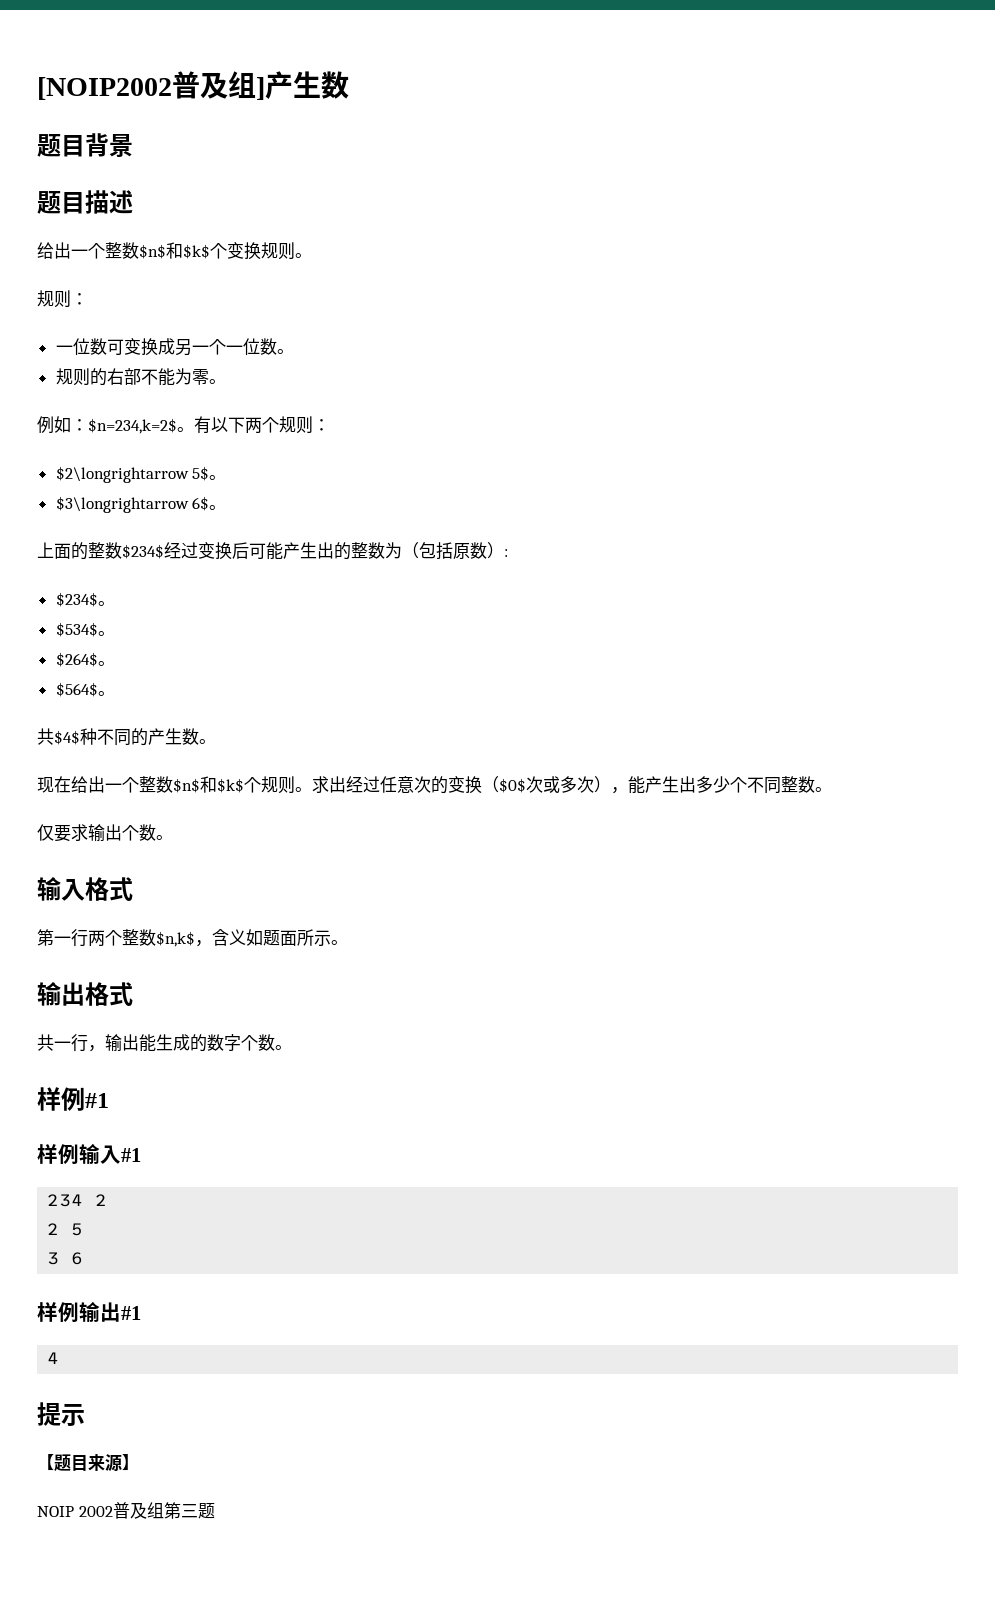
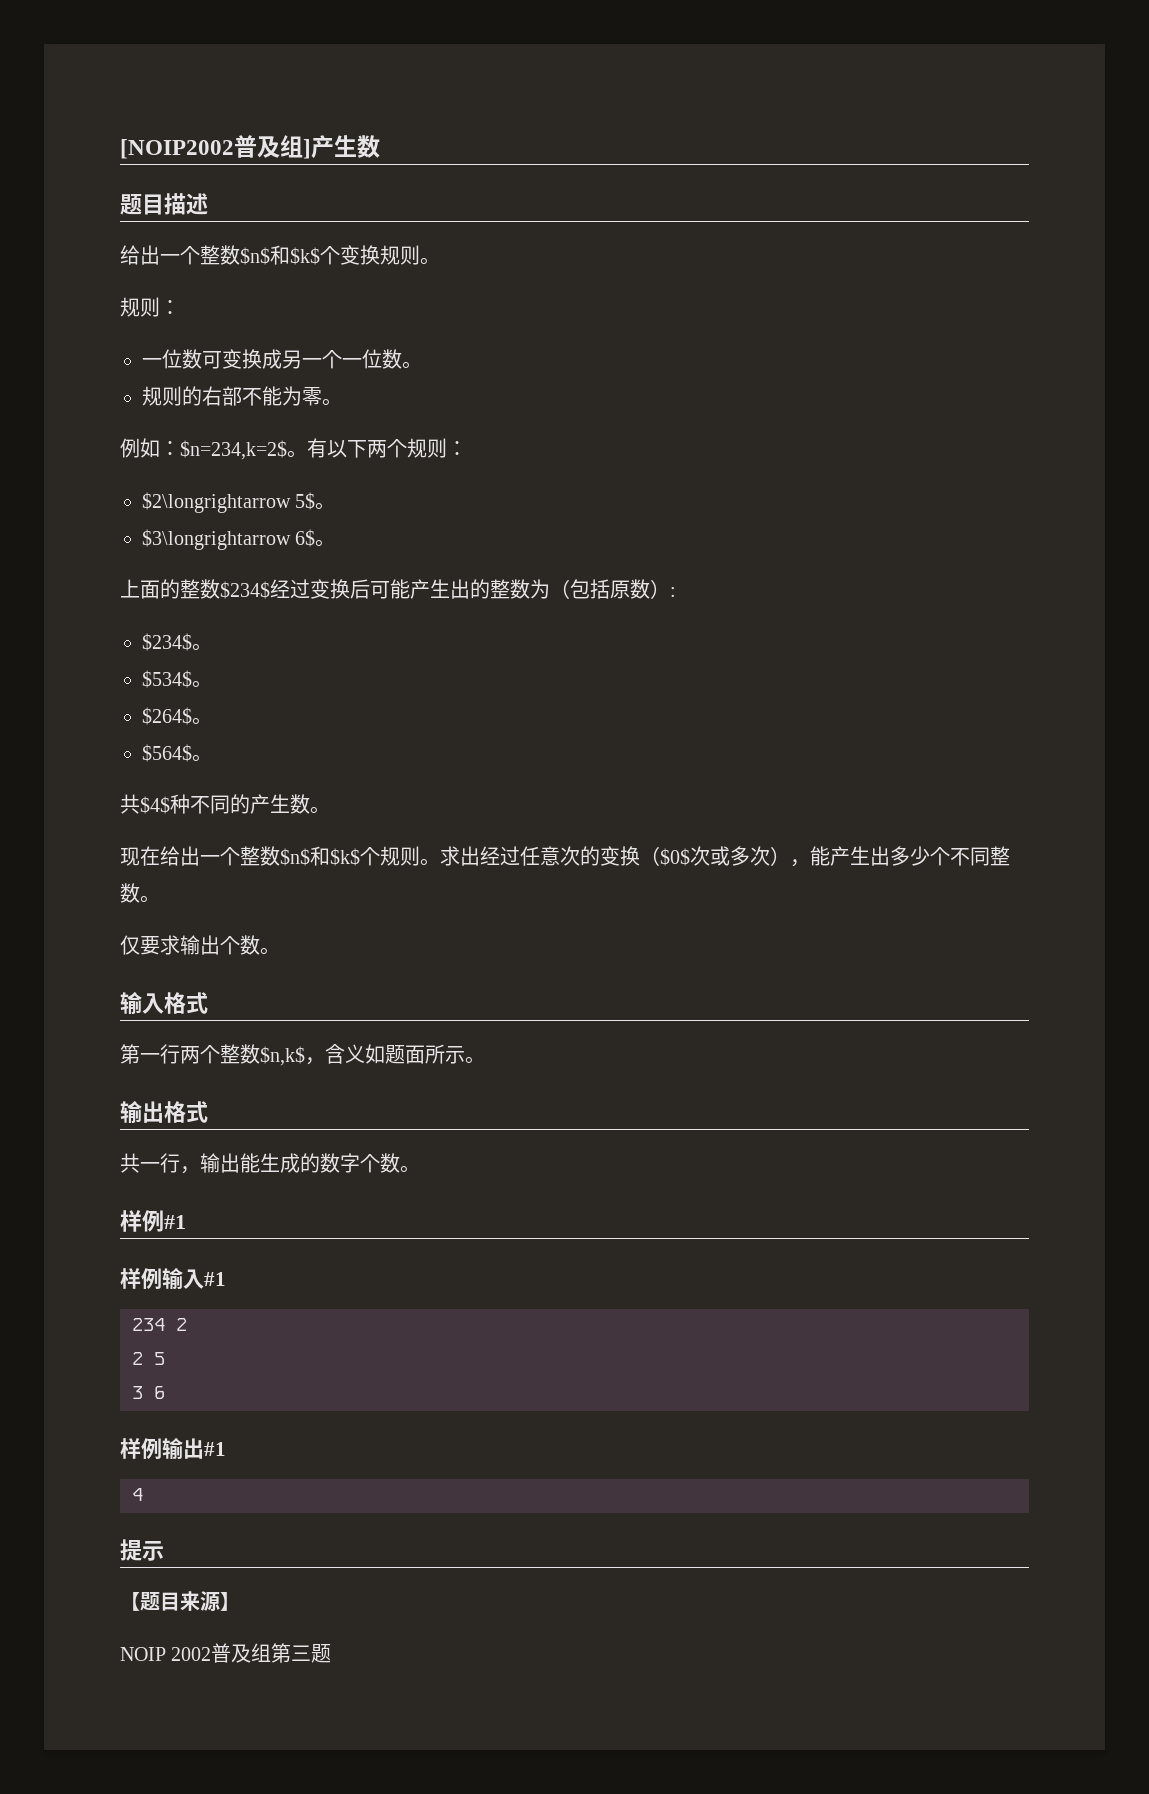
[37,133,133,157] // 题目背景 -> (380, 146) none

